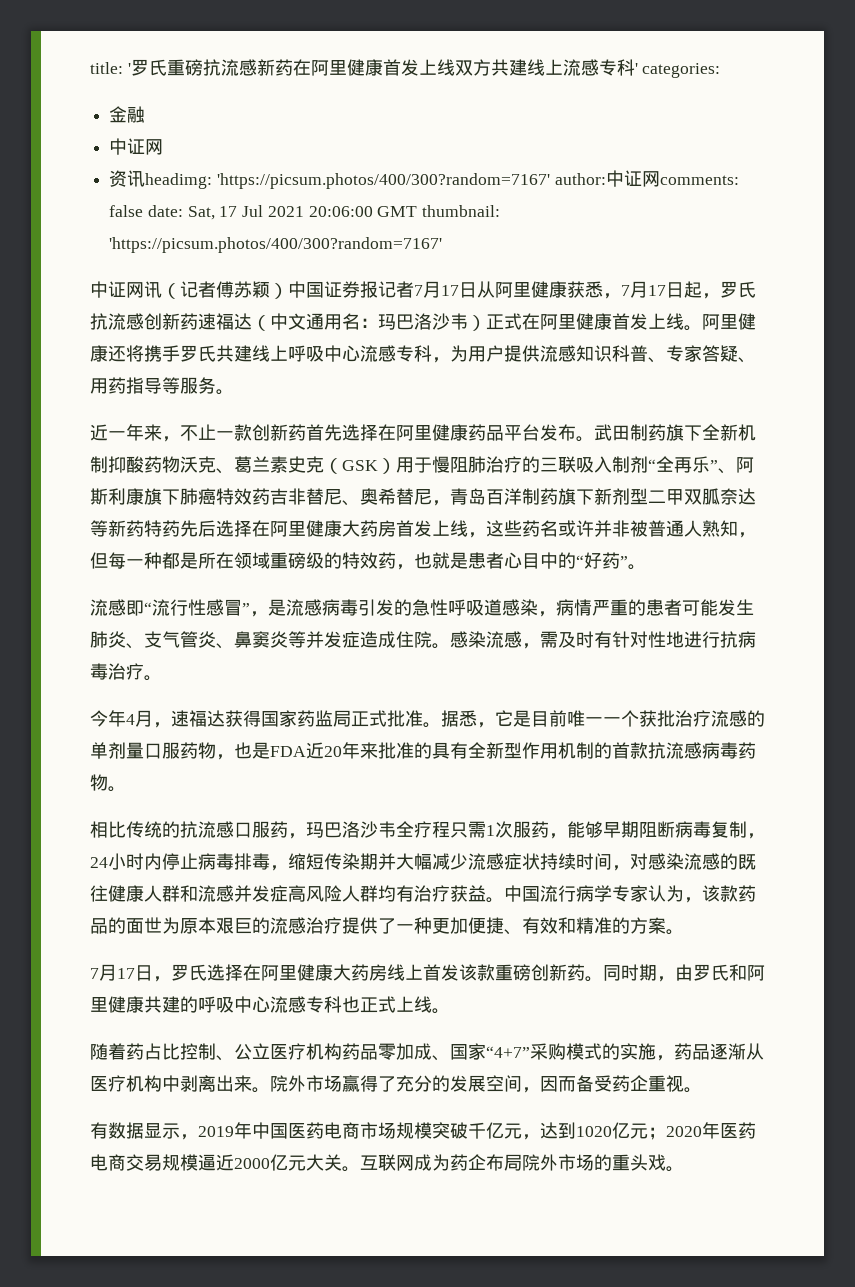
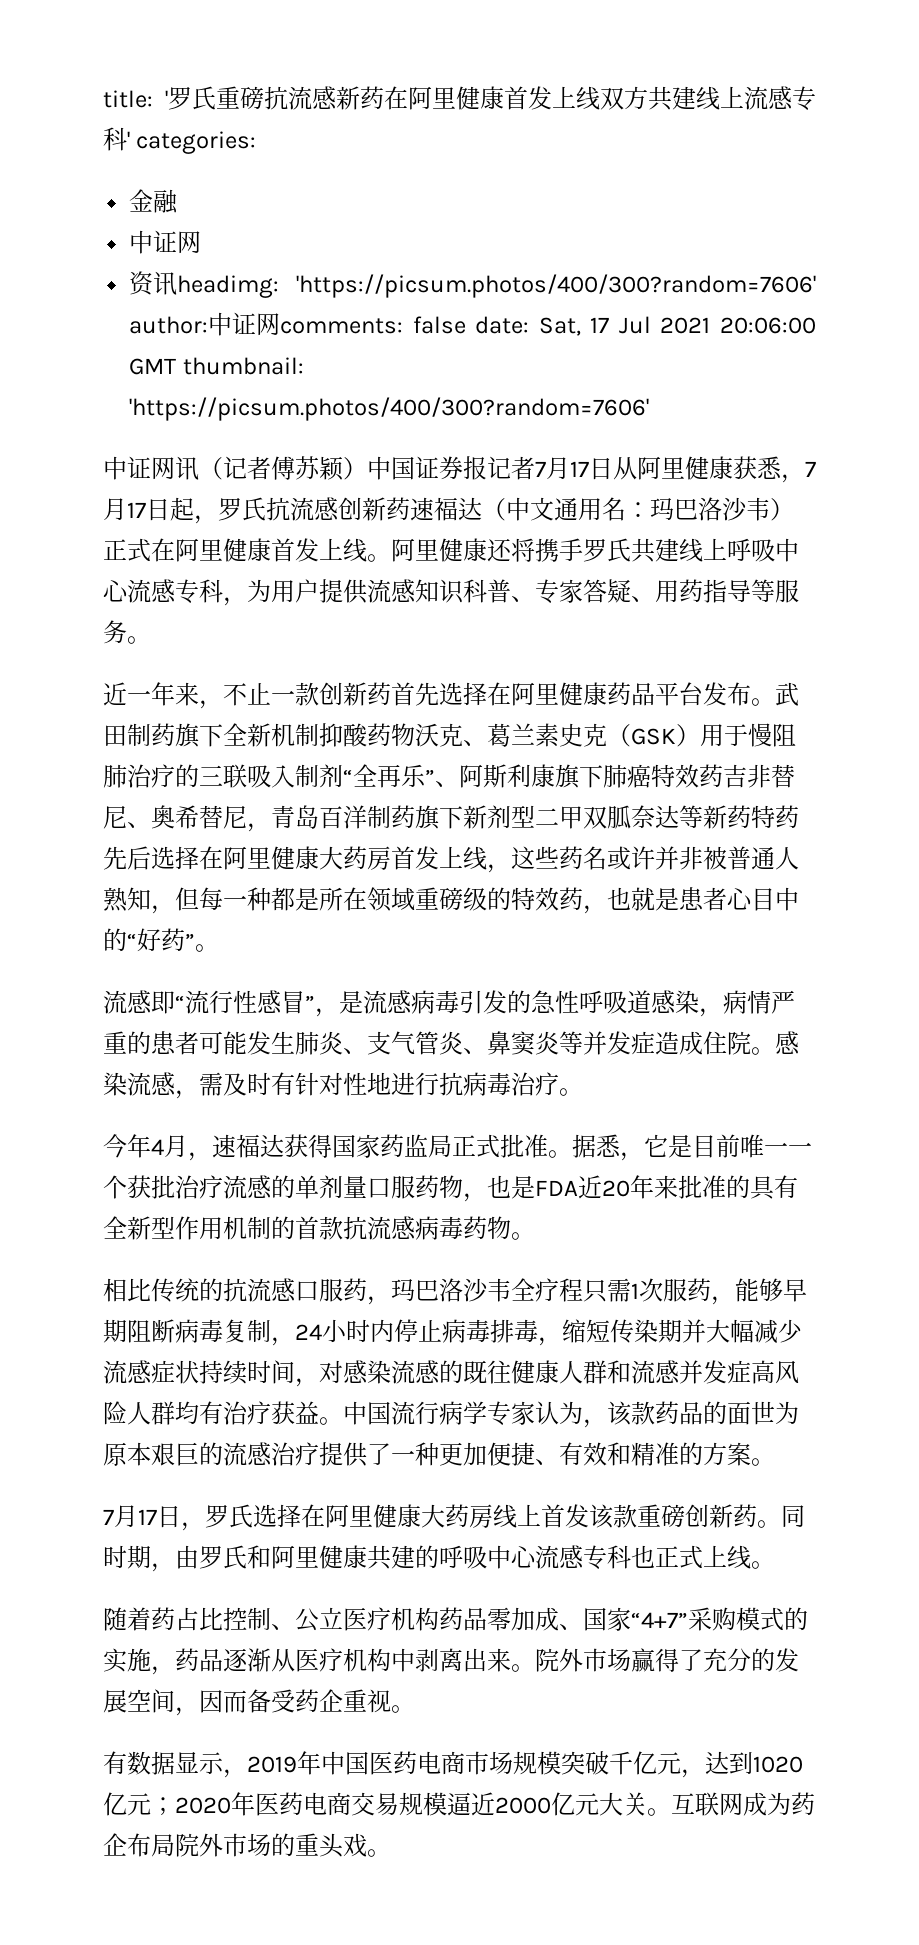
[216,173,550,189] 'https://picsum.photos/400/300?random=7167' -> [296,274,816,298] 'https://picsum.photos/400/300?random=7606'
[109,237,443,253] 'https://picsum.photos/400/300?random=7167' -> [129,397,650,421] 'https://picsum.photos/400/300?random=7606'

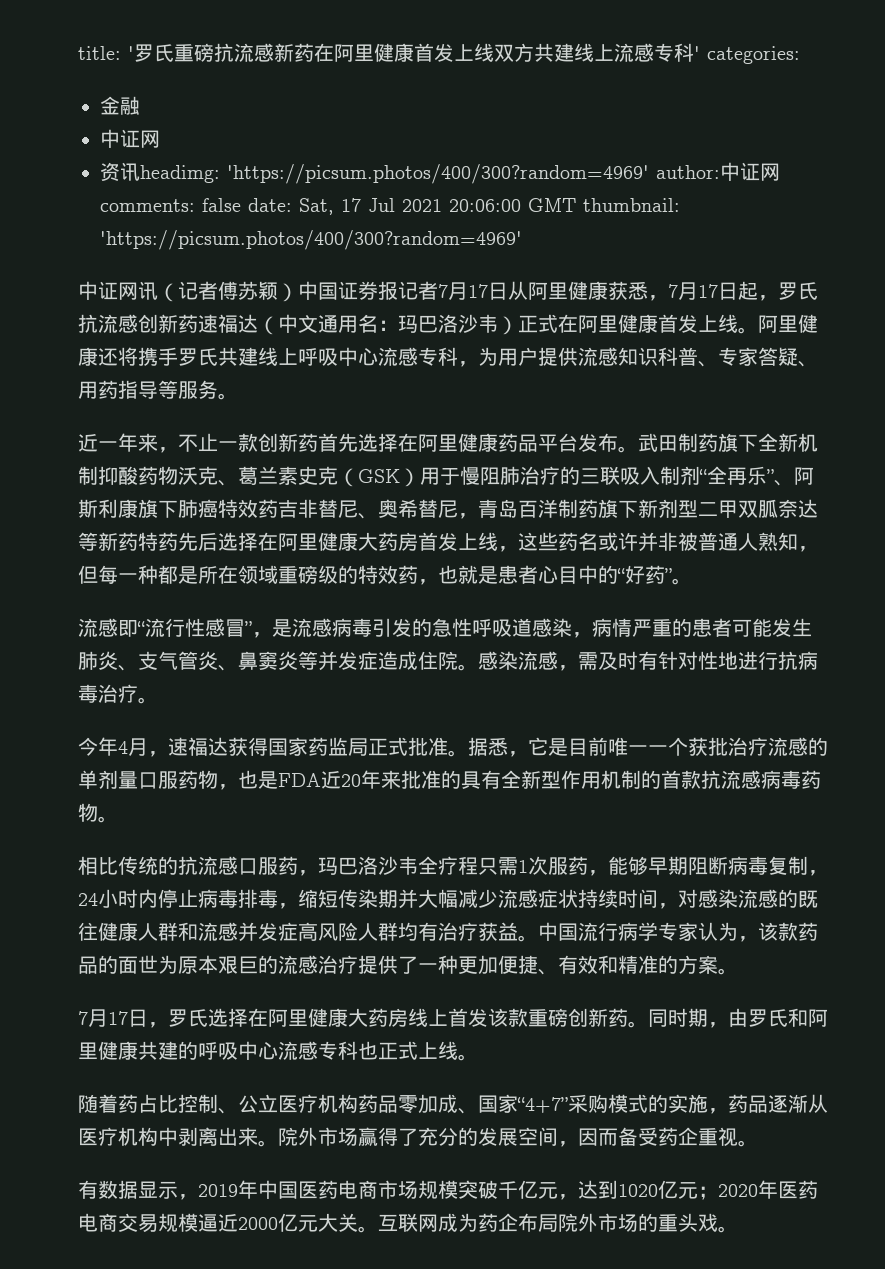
[296,274,816,298] 'https://picsum.photos/400/300?random=7606' -> [227,164,649,184] 'https://picsum.photos/400/300?random=4969'
[129,397,650,421] 'https://picsum.photos/400/300?random=7606' -> [100,230,522,250] 'https://picsum.photos/400/300?random=4969'

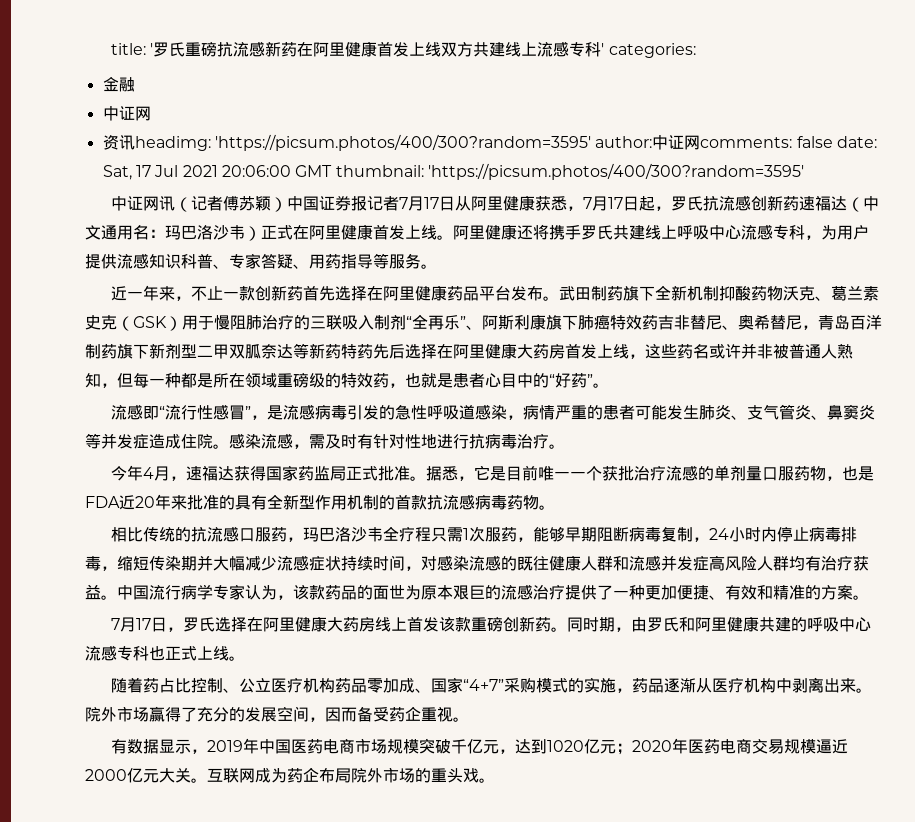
[227,164,649,184] 'https://picsum.photos/400/300?random=4969' -> [214,134,591,151] 'https://picsum.photos/400/300?random=3595'
[100,230,522,250] 'https://picsum.photos/400/300?random=4969' -> [427,163,804,180] 'https://picsum.photos/400/300?random=3595'

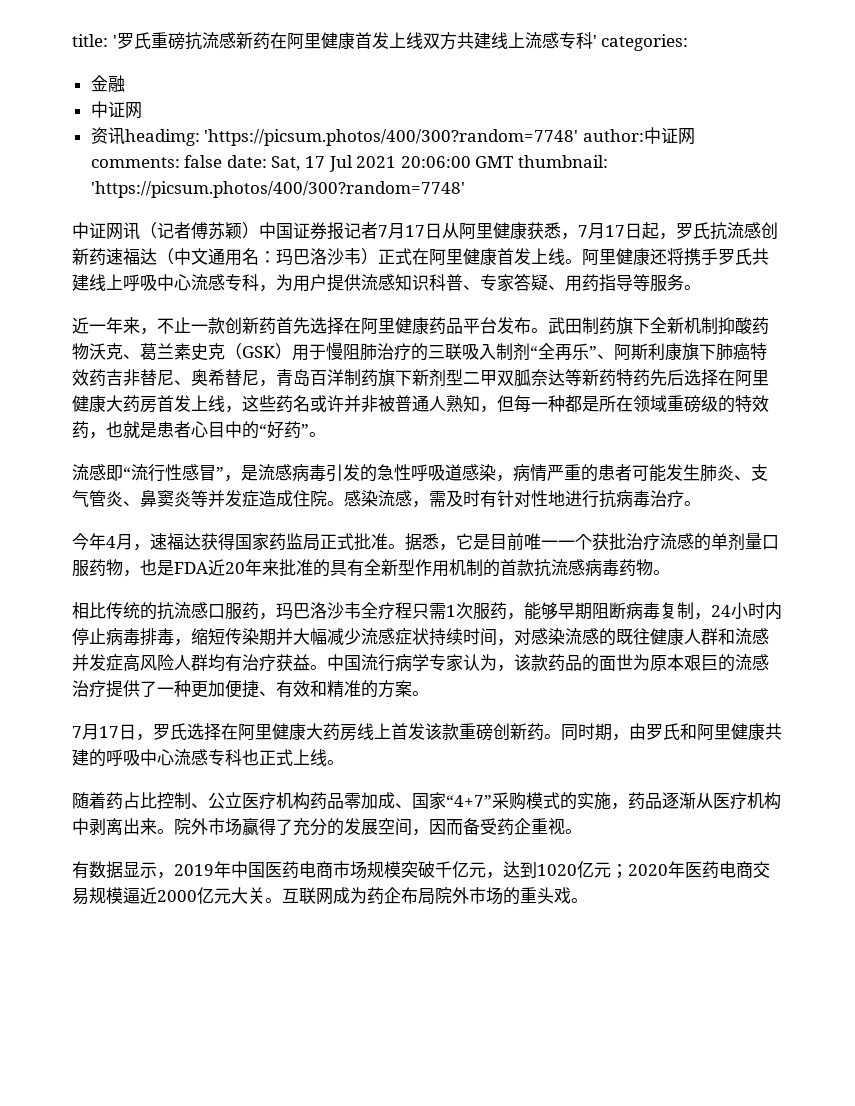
[214,134,591,151] 'https://picsum.photos/400/300?random=3595' -> [204,129,579,146] 'https://picsum.photos/400/300?random=7748'
[427,163,804,180] 'https://picsum.photos/400/300?random=3595' -> [90,181,465,198] 'https://picsum.photos/400/300?random=7748'

